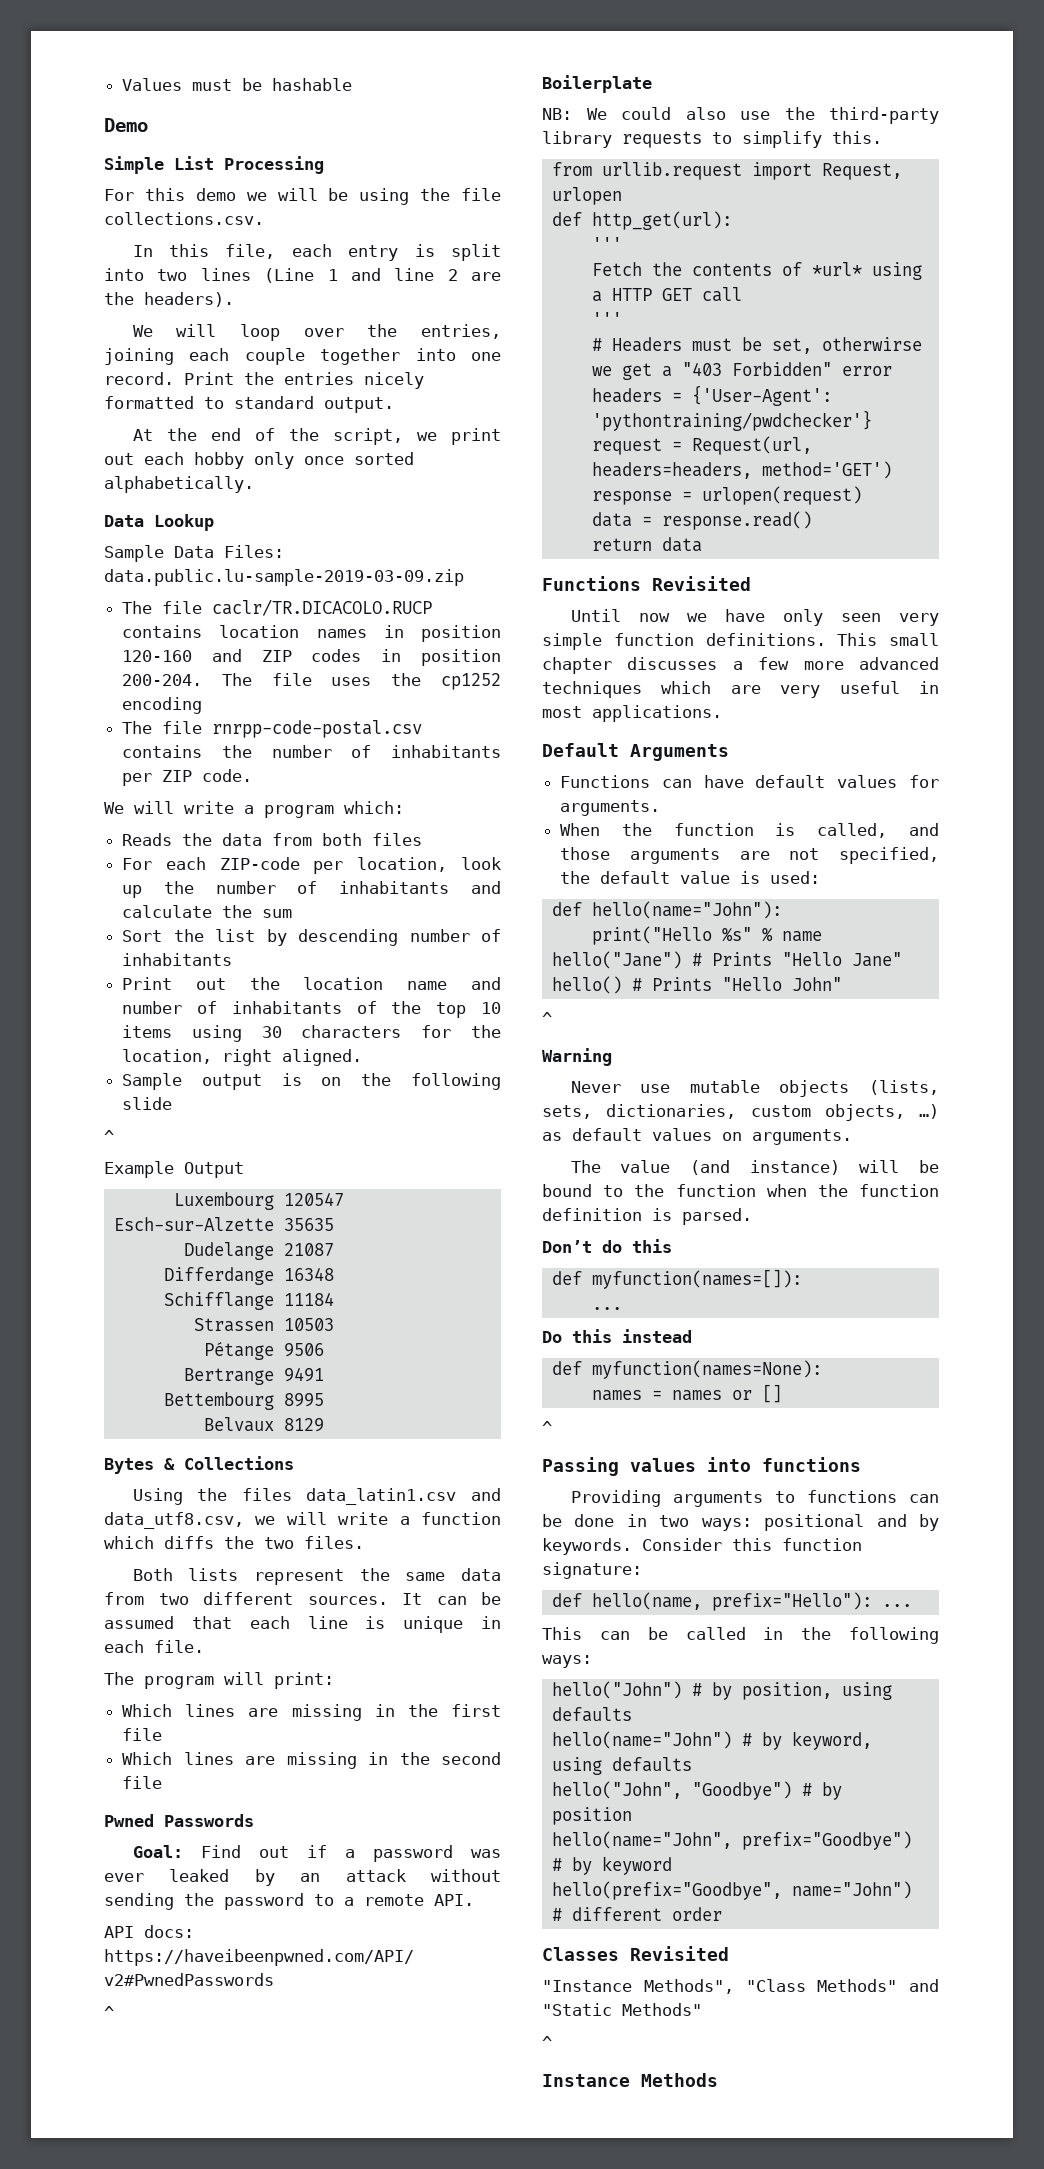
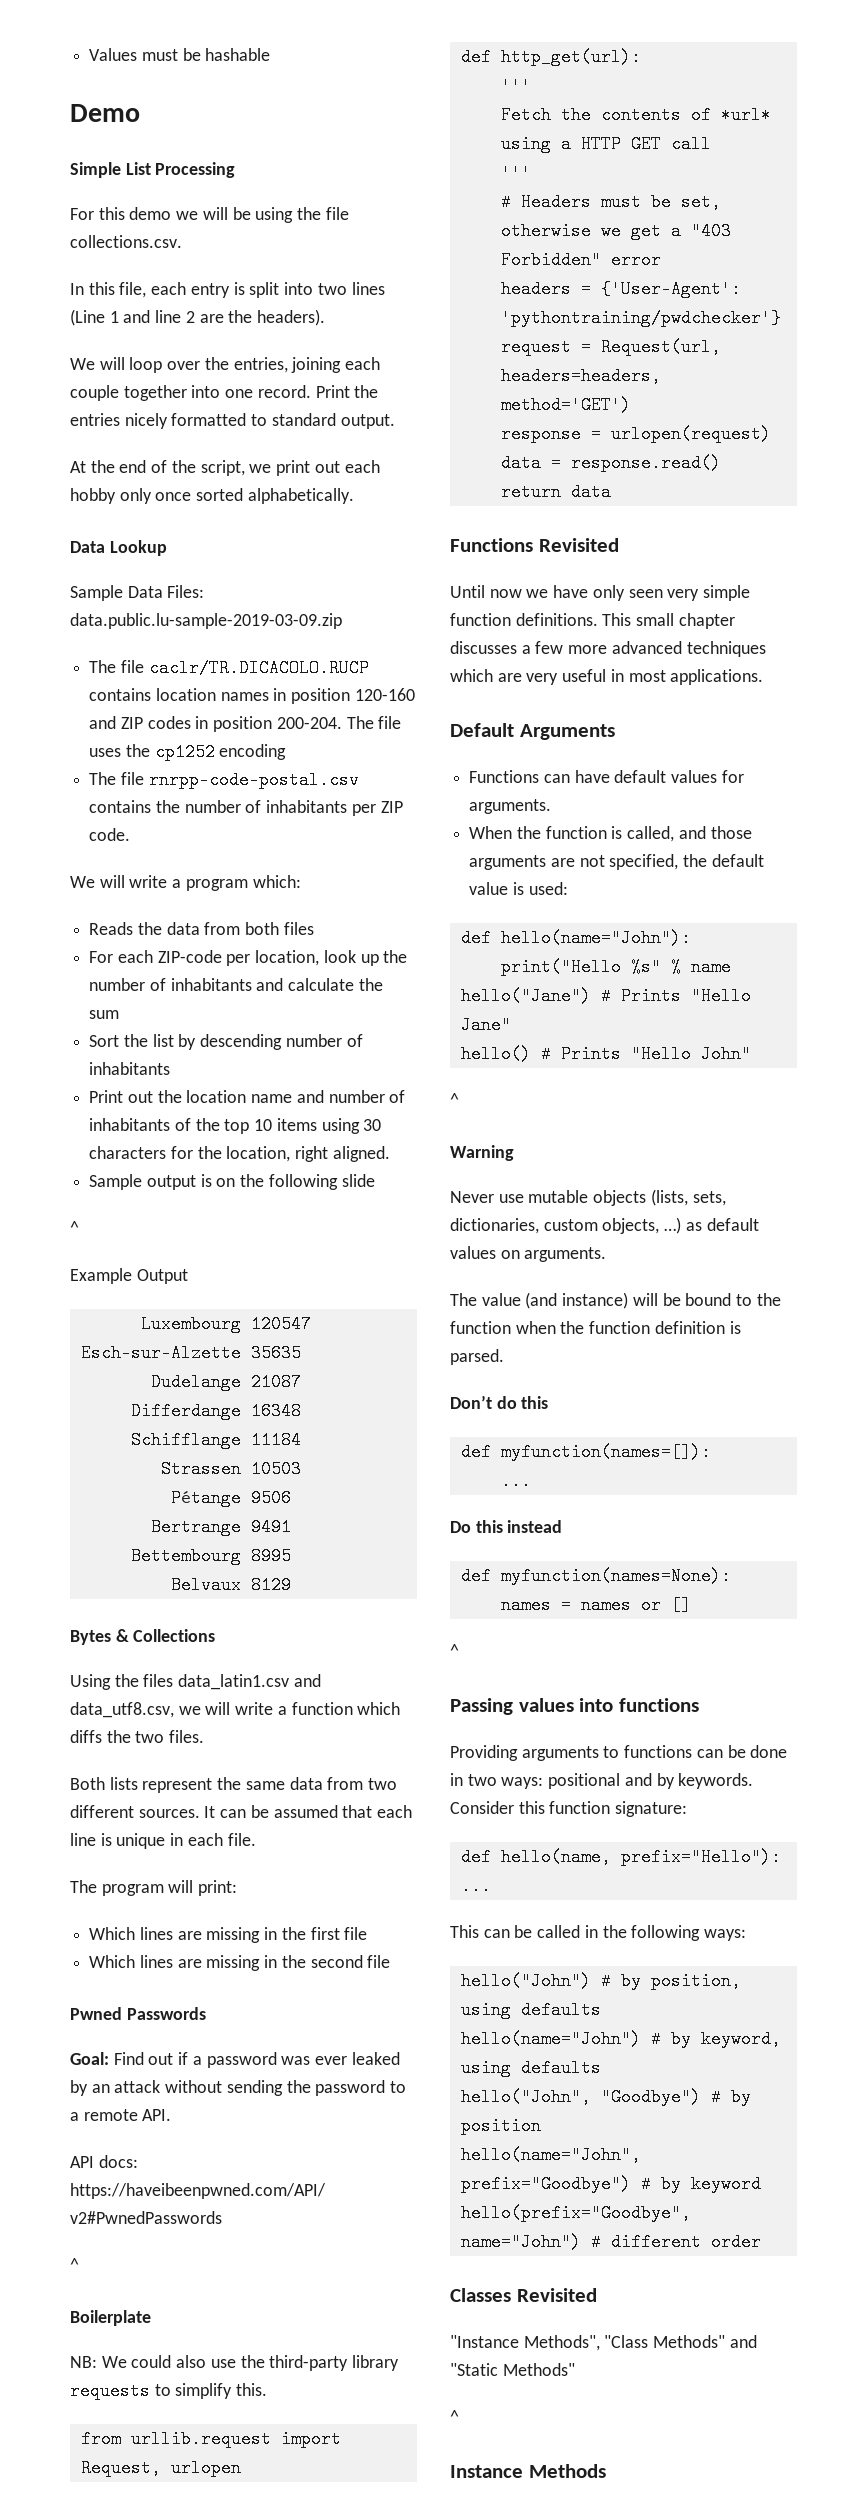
[821,337,922,351] otherwirse -> [500,222,591,240] otherwise

